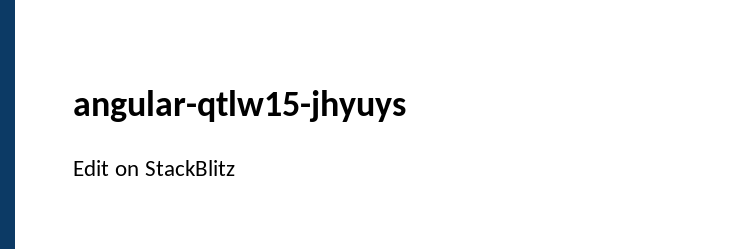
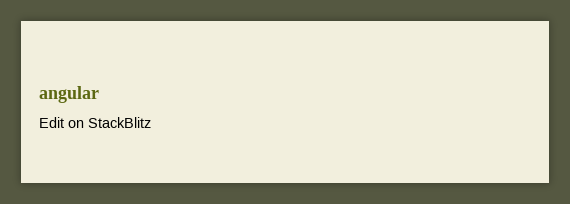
[73,90,406,122] angular-qtlw15-jhyuys -> [39,86,99,103] angular

